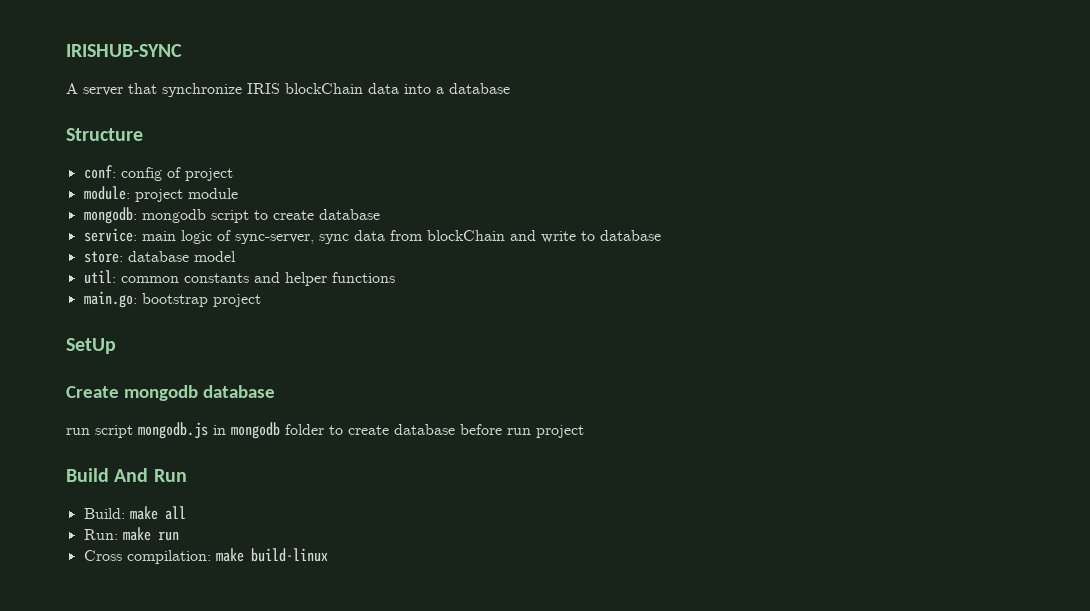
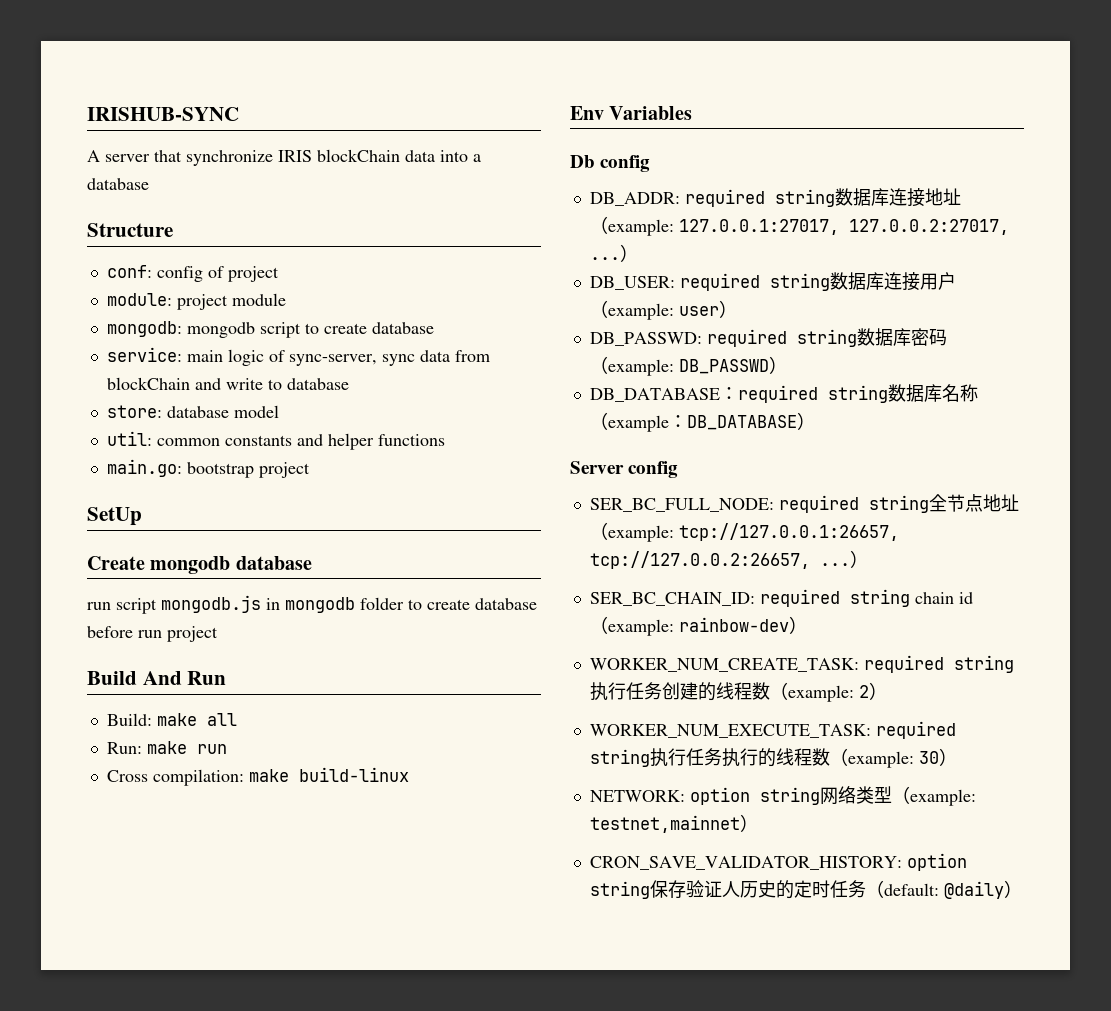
(328, 555) none -> [570,106,693,120] [570,155,651,172] [589,188,961,207] [589,216,1009,236] [589,244,638,262] [589,272,956,291] [589,300,737,320] [589,328,947,347] [589,356,787,376] [589,384,978,403] [589,412,815,432] [570,461,679,478] [589,494,1019,513] [589,522,899,542] [589,550,868,569] [589,589,973,607] [589,616,807,636] [589,655,1014,673] [589,682,887,702] [589,721,956,739] [589,748,957,768] [589,786,976,806] [589,814,758,833] [589,853,967,871] [589,880,1022,899] // Env Variables // Db config // DB_ADDR: required string数据库连接地址（example: 127.0.0.1:27017, 127.0.0.2:27017, ...） // DB_USER: required string数据库连接用户（example: user） // DB_PASSWD: required string数据库密码（example: DB_PASSWD） // DB_DATABASE：required string数据库名称（example：DB_DATABASE） // Server config // SER_BC_FULL_NODE: required string全节点地址（example: tcp://127.0.0.1:26657, tcp://127.0.0.2:26657, ...） // SER_BC_CHAIN_ID: required string chain id（example: rainbow-dev） // WORKER_NUM_CREATE_TASK: required string执行任务创建的线程数（example: 2） // WORKER_NUM_EXECUTE_TASK: required string执行任务执行的线程数（example: 30） // NETWORK: option string网络类型（example: testnet,mainnet） // CRON_SAVE_VALIDATOR_HISTORY: option string保存验证人历史的定时任务（default: @daily）

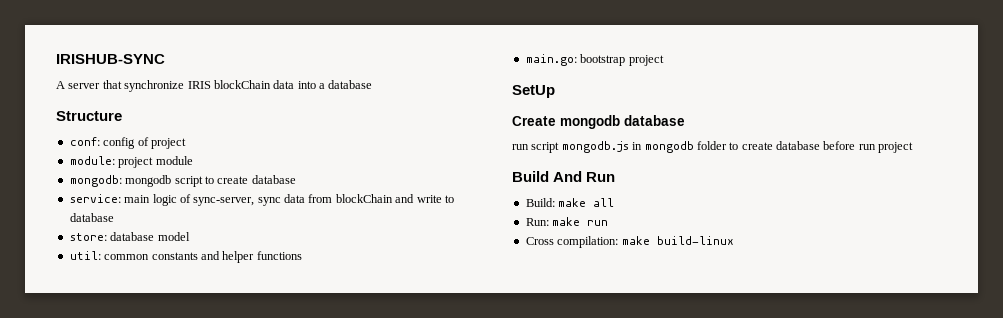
[570,106,693,120] [570,155,651,172] [589,188,961,207] [589,216,1009,236] [589,244,638,262] [589,272,956,291] [589,300,737,320] [589,328,947,347] [589,356,787,376] [589,384,978,403] [589,412,815,432] [570,461,679,478] [589,494,1019,513] [589,522,899,542] [589,550,868,569] [589,589,973,607] [589,616,807,636] [589,655,1014,673] [589,682,887,702] [589,721,956,739] [589,748,957,768] [589,786,976,806] [589,814,758,833] [589,853,967,871] [589,880,1022,899] // Env Variables // Db config // DB_ADDR: required string数据库连接地址（example: 127.0.0.1:27017, 127.0.0.2:27017, ...） // DB_USER: required string数据库连接用户（example: user） // DB_PASSWD: required string数据库密码（example: DB_PASSWD） // DB_DATABASE：required string数据库名称（example：DB_DATABASE） // Server config // SER_BC_FULL_NODE: required string全节点地址（example: tcp://127.0.0.1:26657, tcp://127.0.0.2:26657, ...） // SER_BC_CHAIN_ID: required string chain id（example: rainbow-dev） // WORKER_NUM_CREATE_TASK: required string执行任务创建的线程数（example: 2） // WORKER_NUM_EXECUTE_TASK: required string执行任务执行的线程数（example: 30） // NETWORK: option string网络类型（example: testnet,mainnet） // CRON_SAVE_VALIDATOR_HISTORY: option string保存验证人历史的定时任务（default: @daily） -> (734, 240) none

